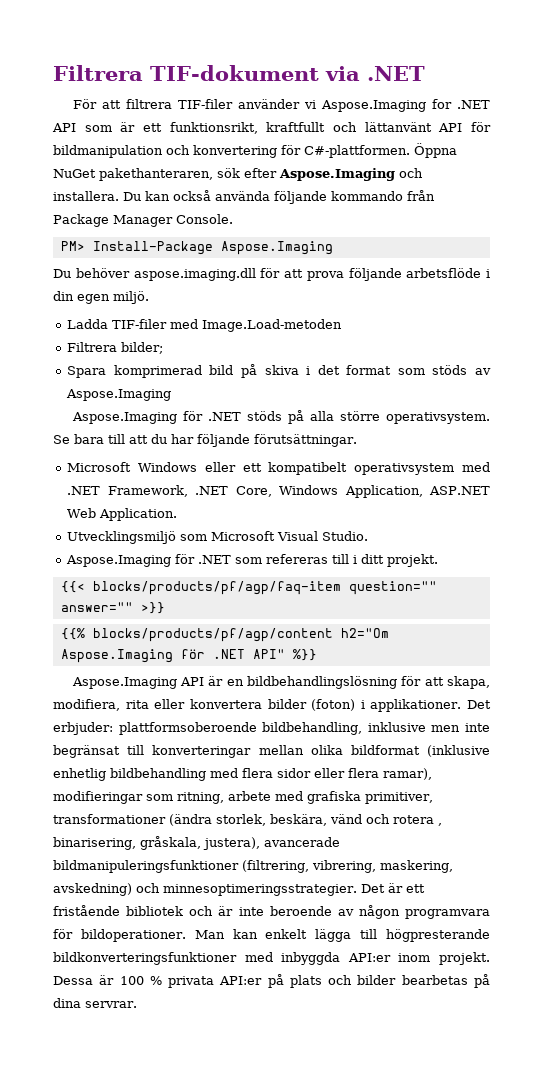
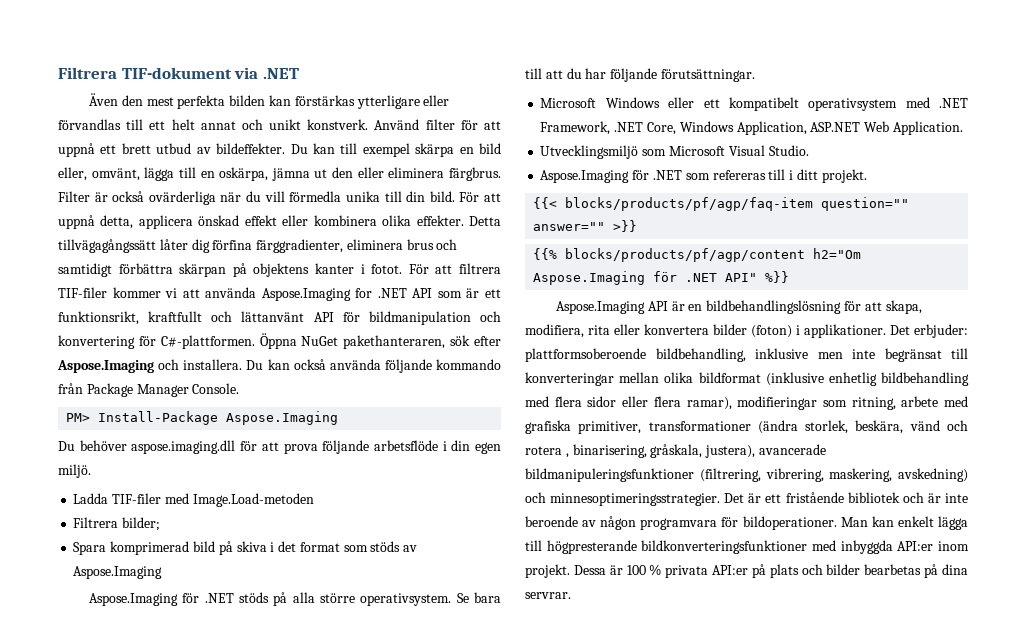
[72,99,316,109] För att filtrera TIF-filer använder vi -> [89,93,450,109] [58,119,501,130] [58,143,502,157] [58,167,501,181] [58,191,502,205] [58,215,502,229] [58,239,458,253] [58,263,502,277] [58,287,257,298] Även den mest perfekta bilden kan förstärkas ytterligare eller förvandlas till ett helt annat och unikt konstverk. Använd filter för att uppnå ett brett utbud av bildeffekter. Du kan till exempel skärpa en bild eller, omvänt, lägga till en oskärpa, jämna ut den eller eliminera färgbrus. Filter är också ovärderliga när du vill förmedla unika till din bild. För att uppnå detta, applicera önskad effekt eller kombinera olika effekter. Detta tillvägagångssätt låter dig förfina färggradienter, eliminera brus och samtidigt förbättra skärpan på objektens kanter i fotot. För att filtrera TIF-filer kommer vi att använda

